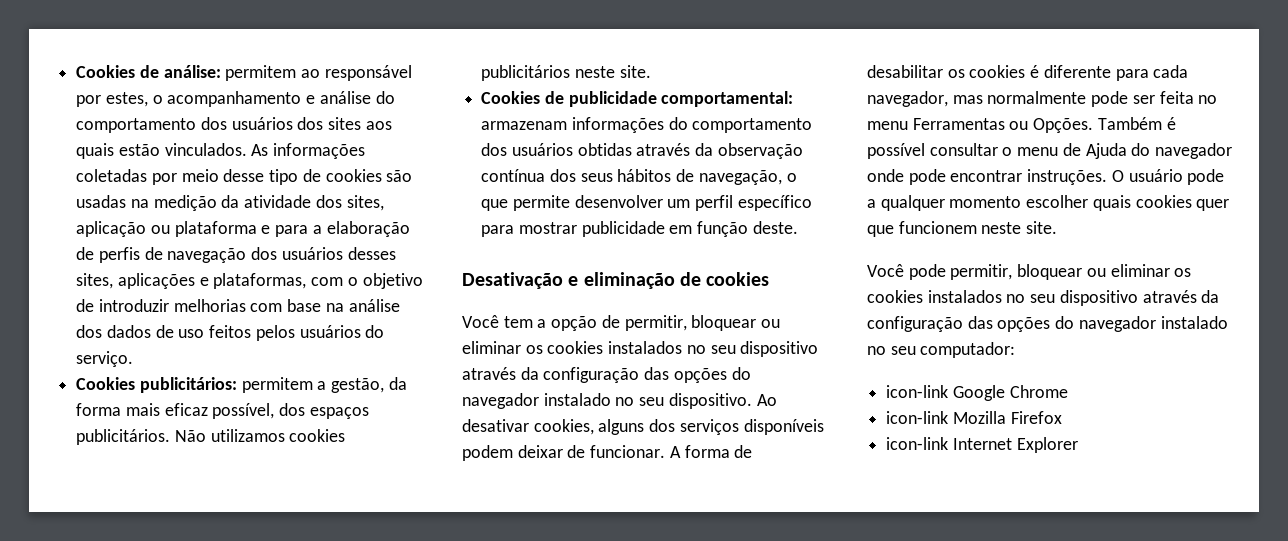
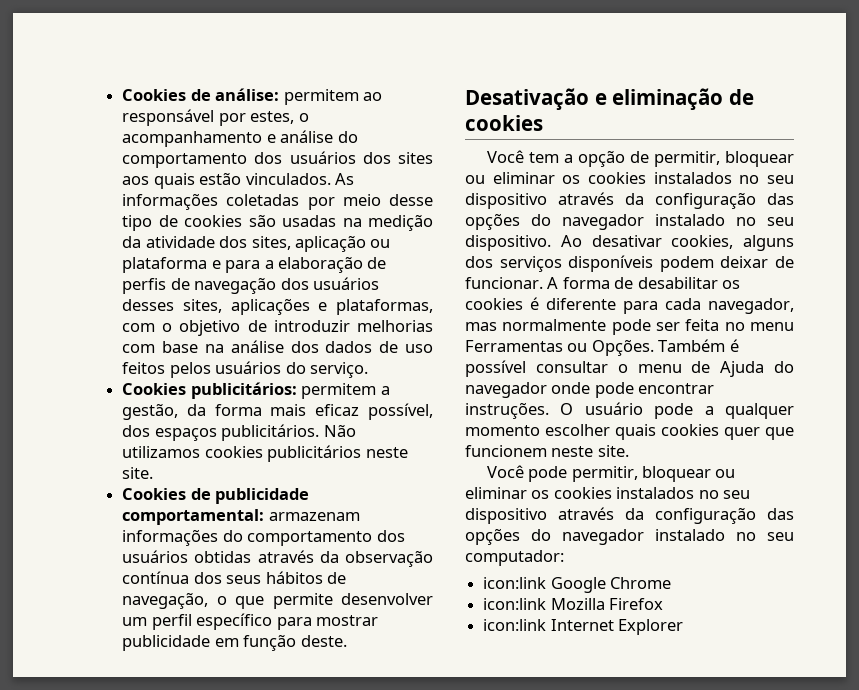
[886,385,949,398] icon-link -> [483,577,547,589] icon:link
[886,411,949,424] icon-link -> [483,598,547,610] icon:link
[886,437,949,450] icon-link -> [483,619,547,631] icon:link

